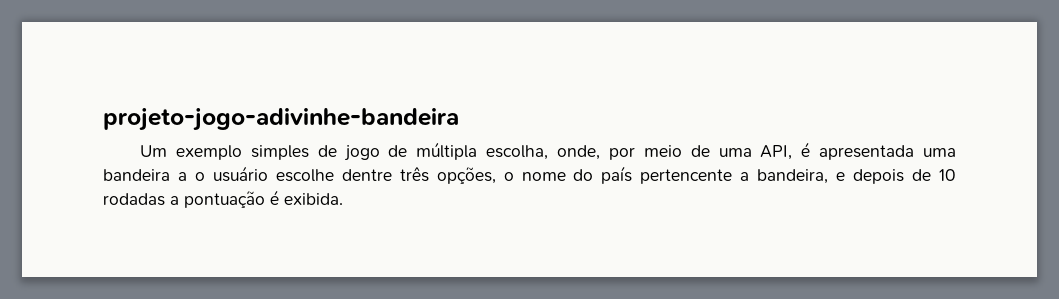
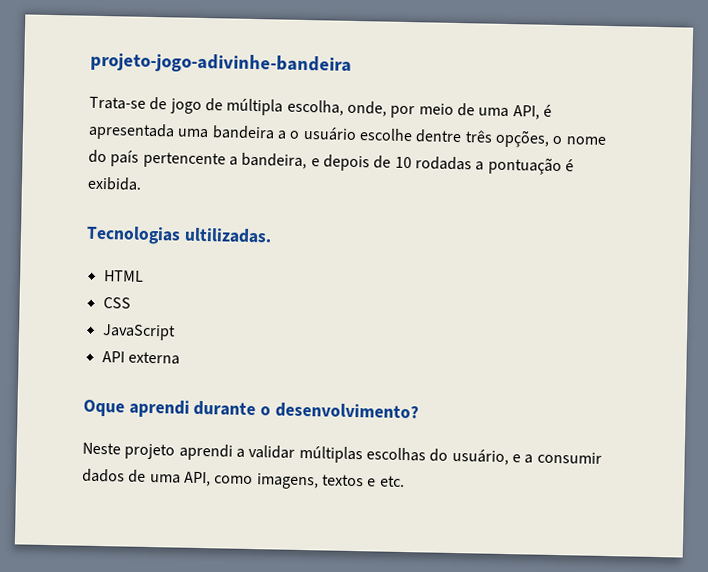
[140,145,309,160] Um exemplo simples -> [89,96,146,110] Trata-se
(343, 199) none -> [86,225,272,245] [103,270,144,282] [102,297,131,309] [101,324,176,341] [101,351,180,365] [83,399,419,420] [82,442,602,466] [82,468,405,490] // Tecnologias ultilizadas. // HTML // CSS // JavaScript // API externa // Oque aprendi durante o desenvolvimento? // Neste projeto aprendi a validar múltiplas escolhas do usuário, e a consumir dados de uma API, como imagens, textos e etc.

